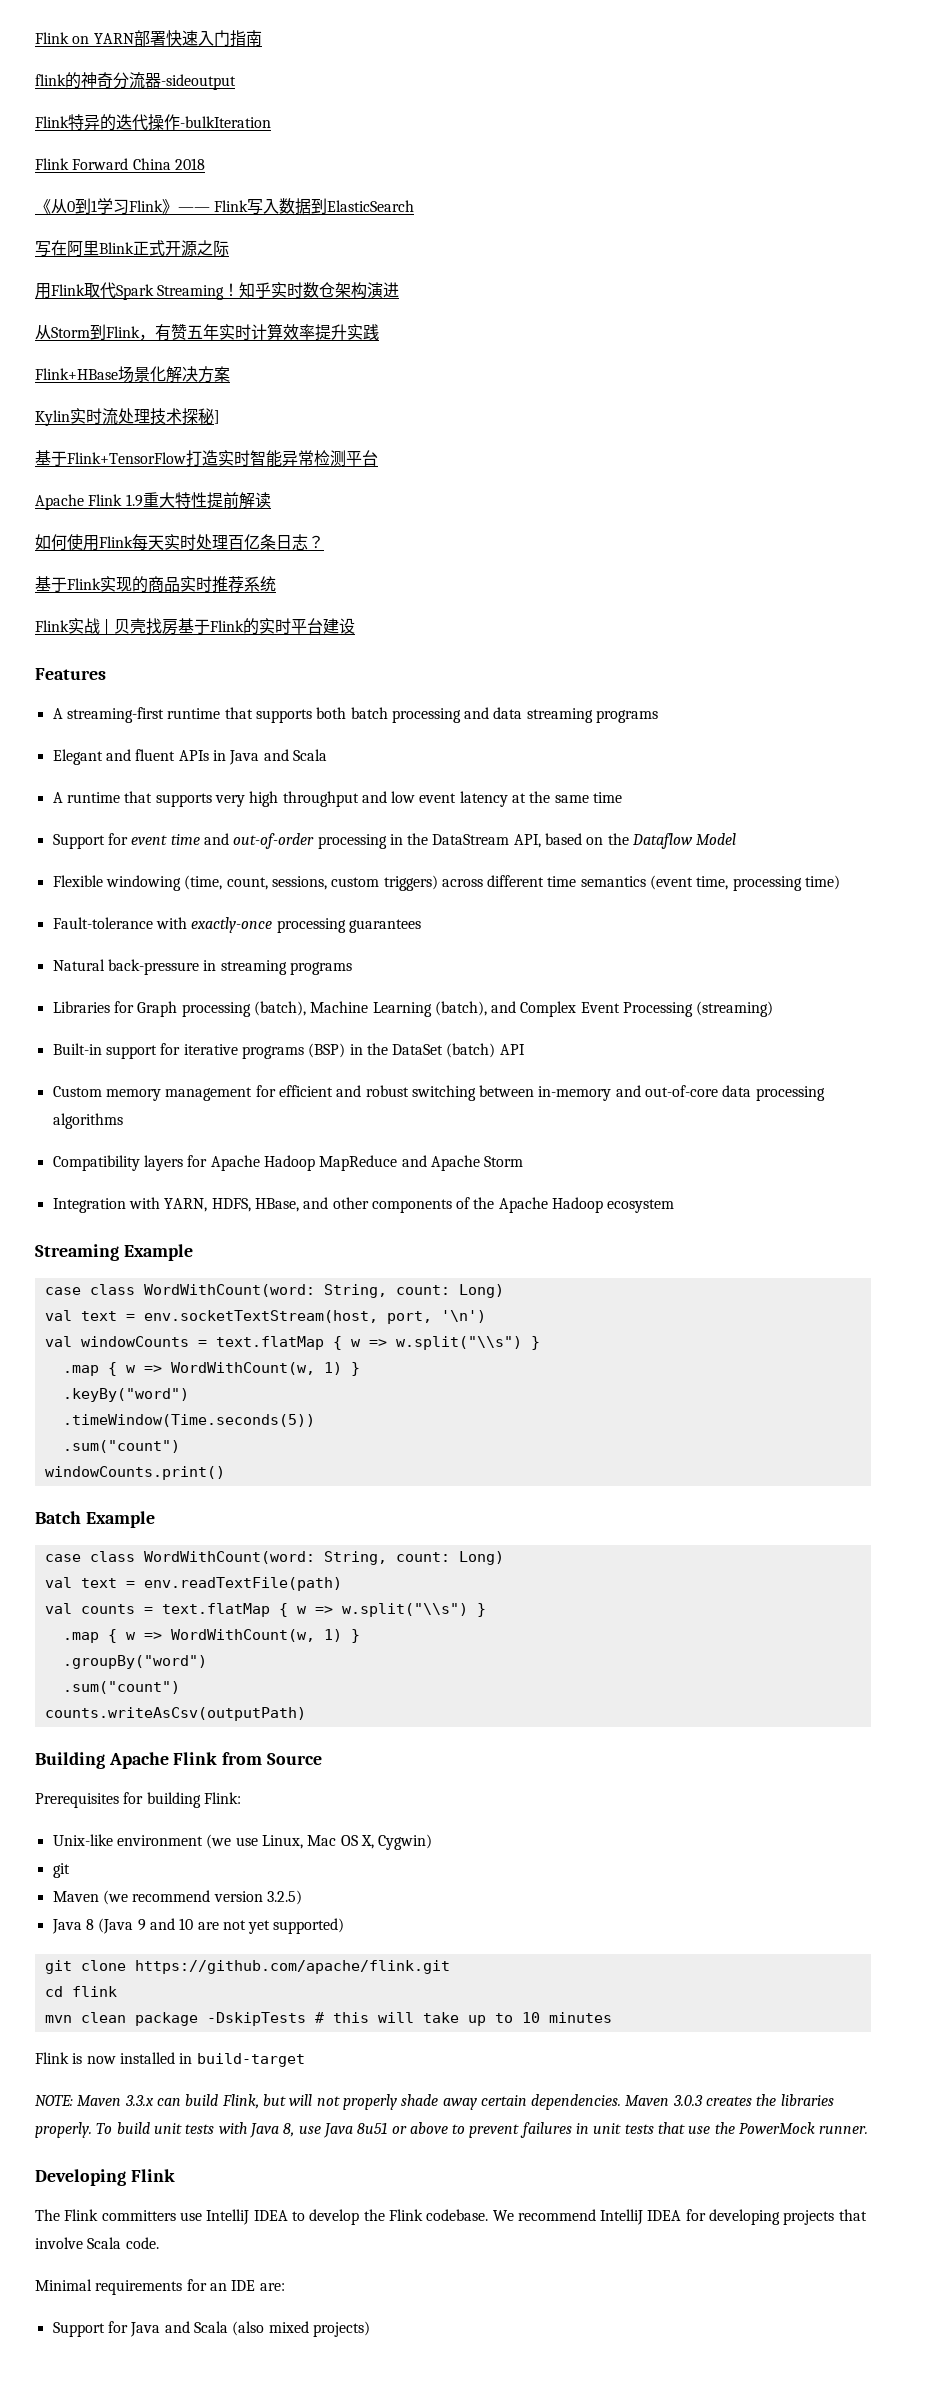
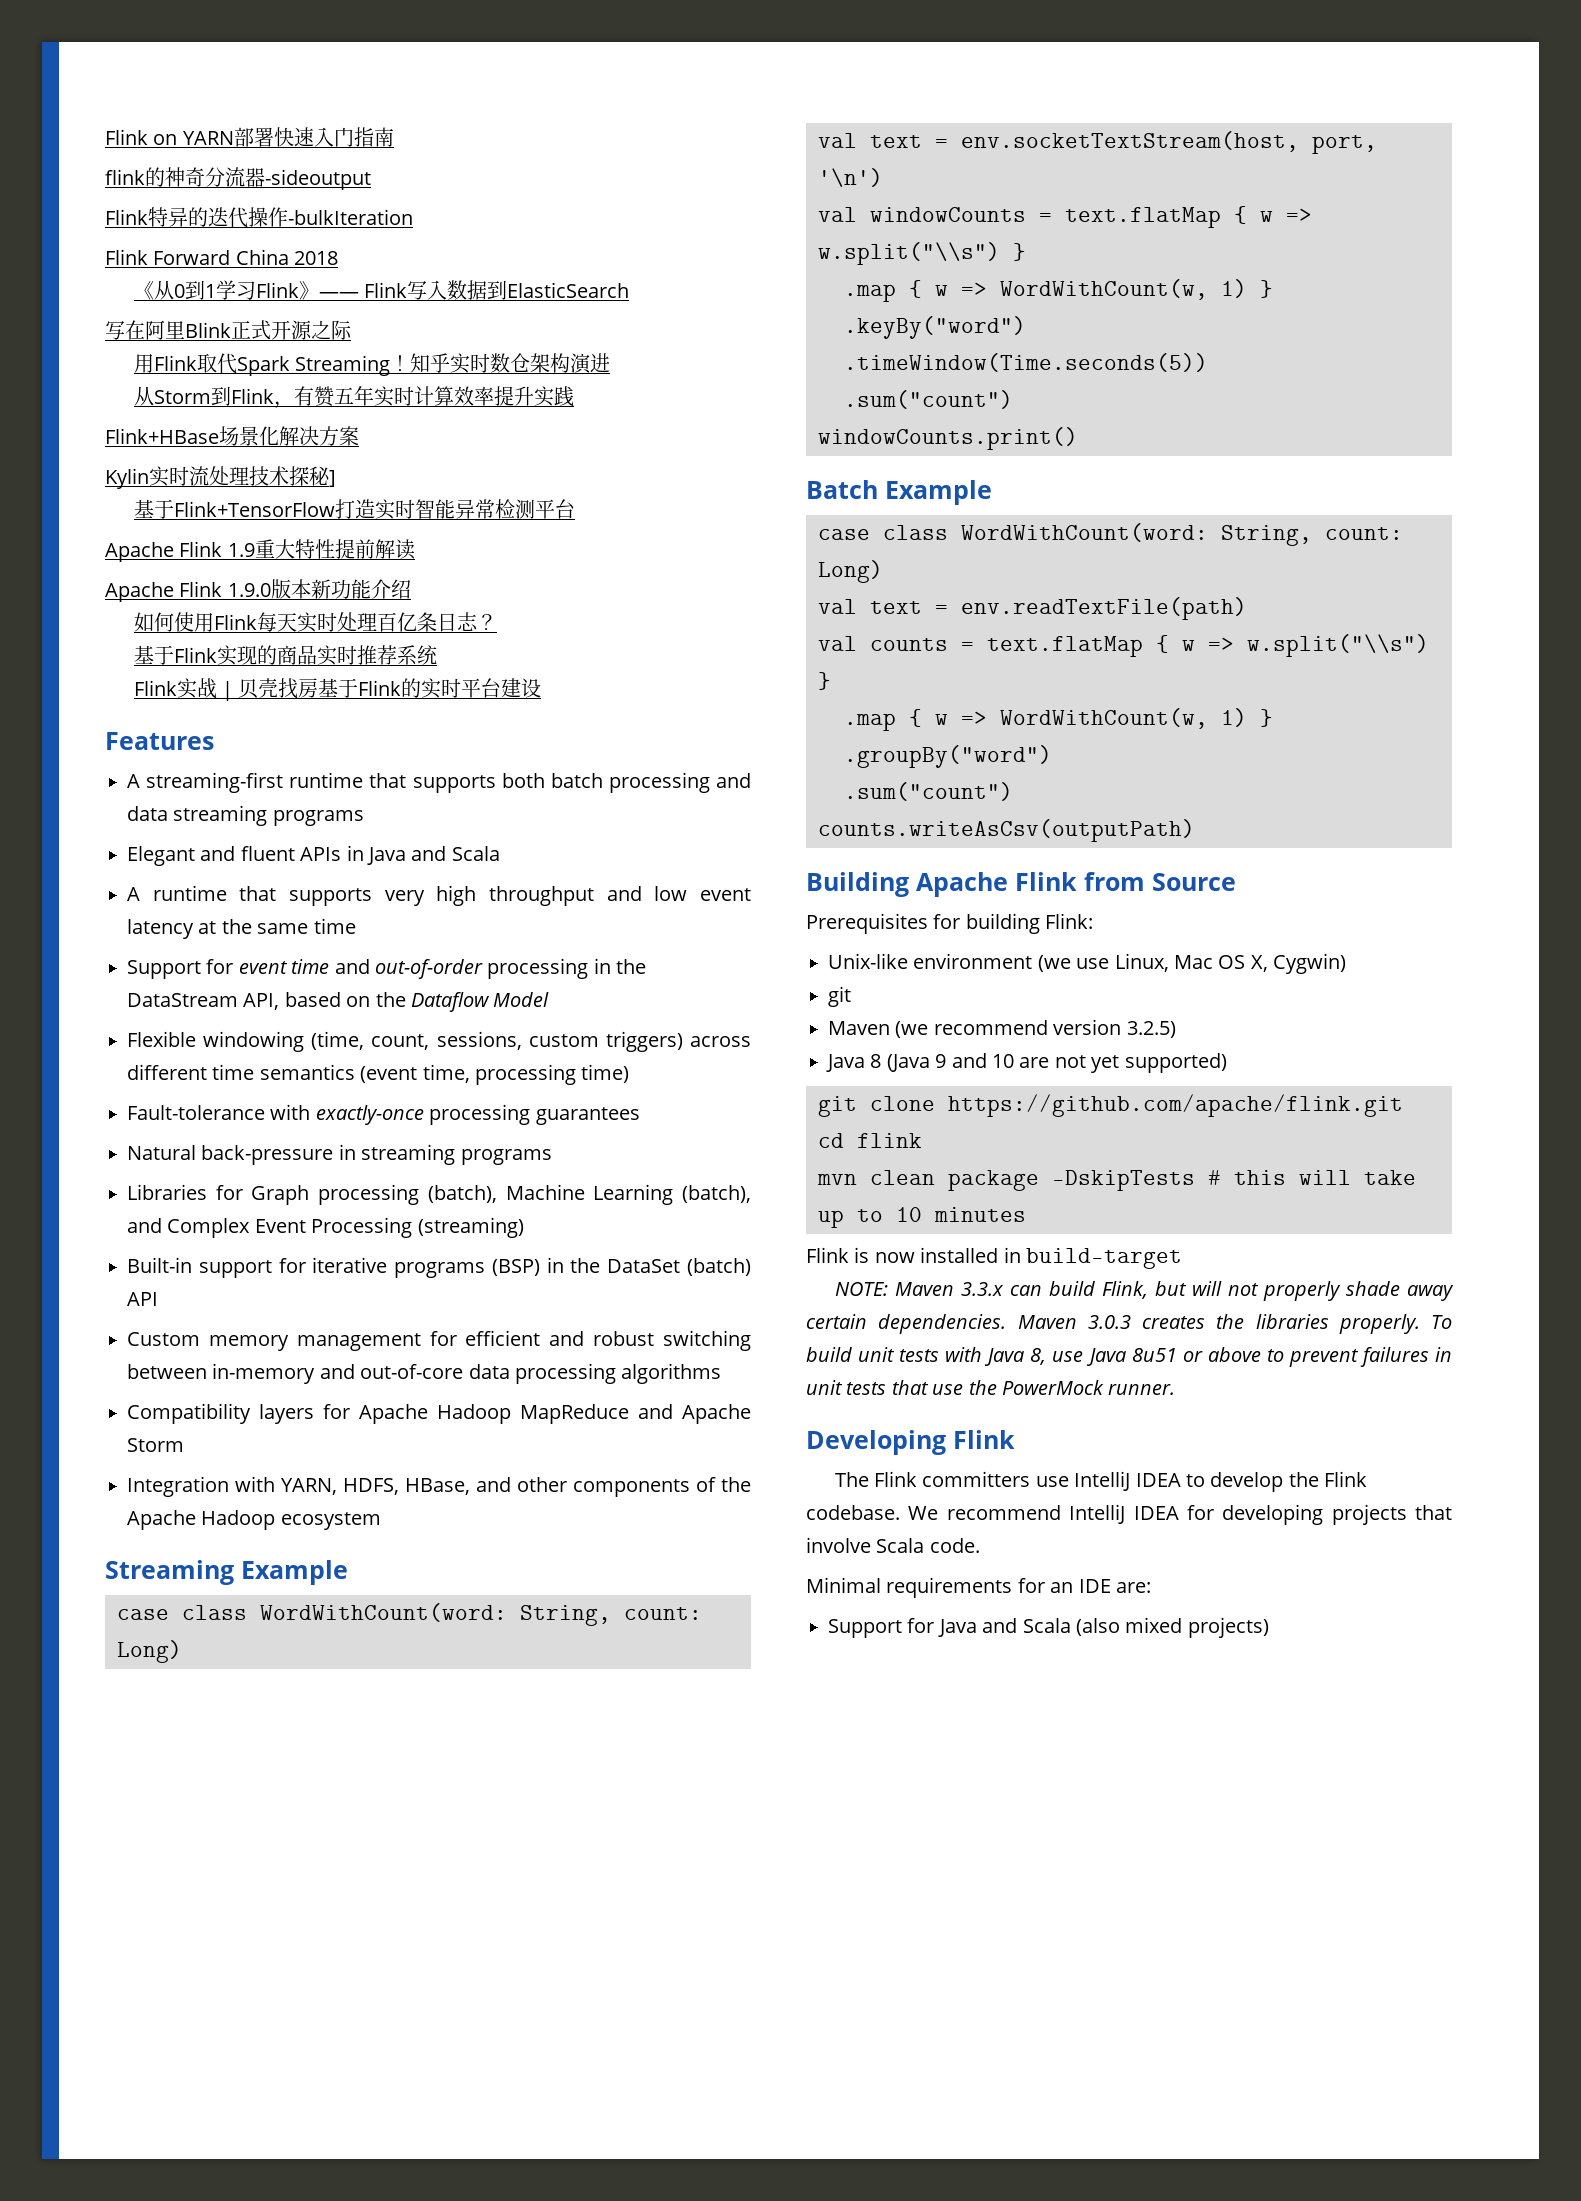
(271, 500) none -> [105,579,411,602] // Apache Flink 1.9.0版本新功能介绍

